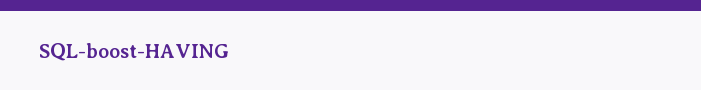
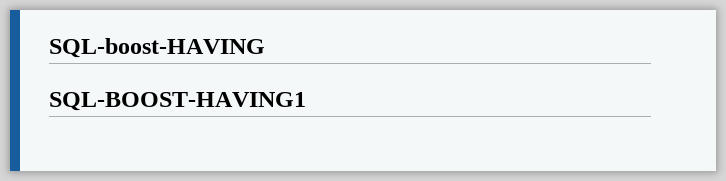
(229, 52) none -> [49,92,306,111] // SQL-BOOST-HAVING1

